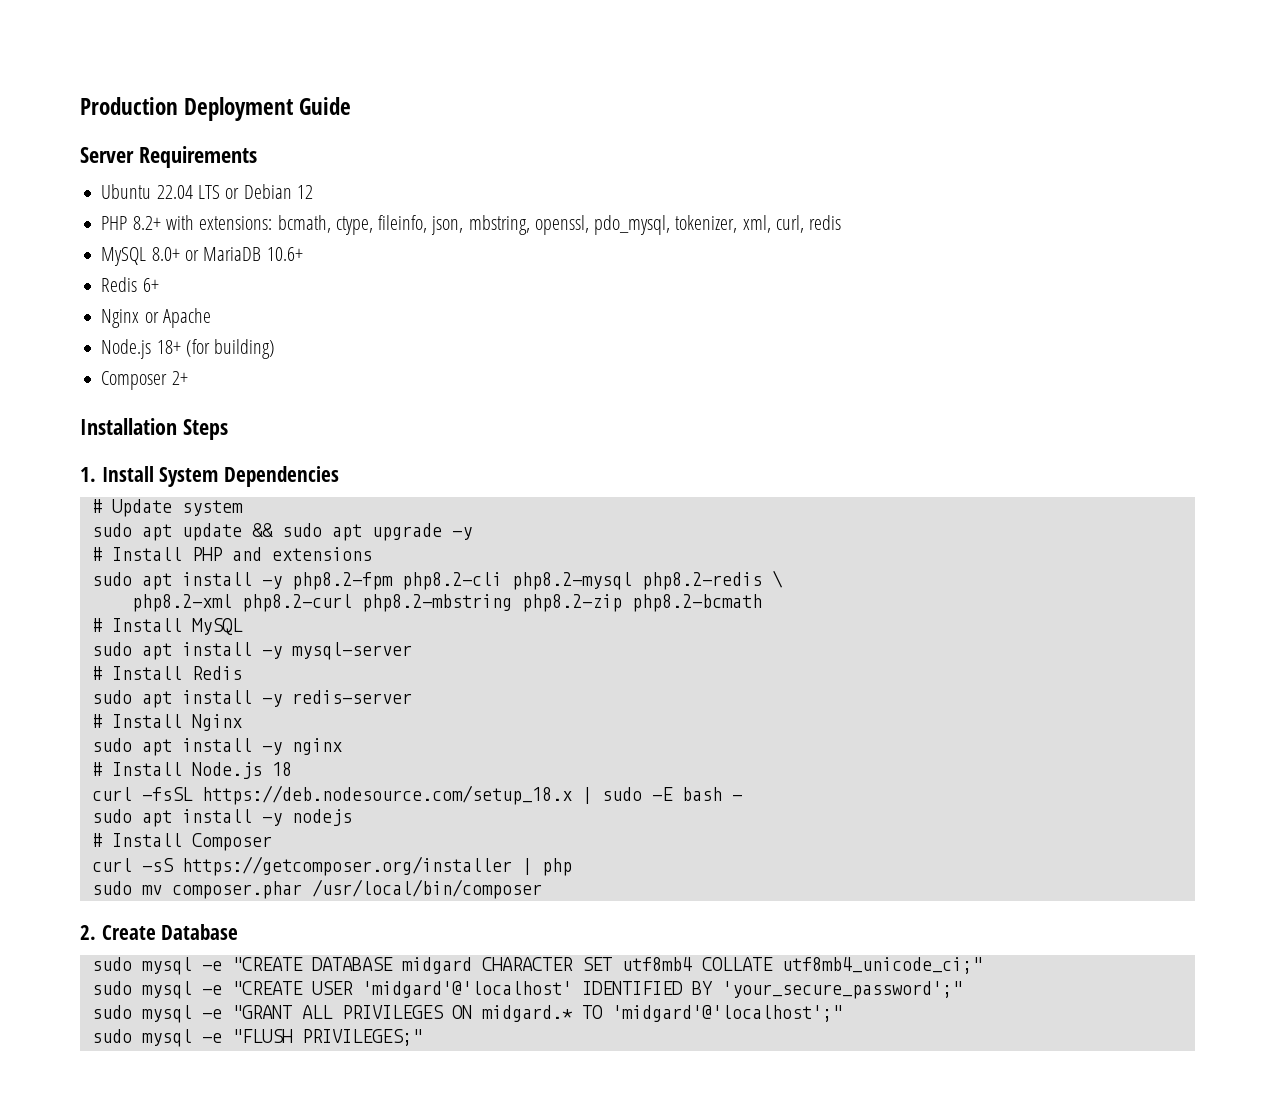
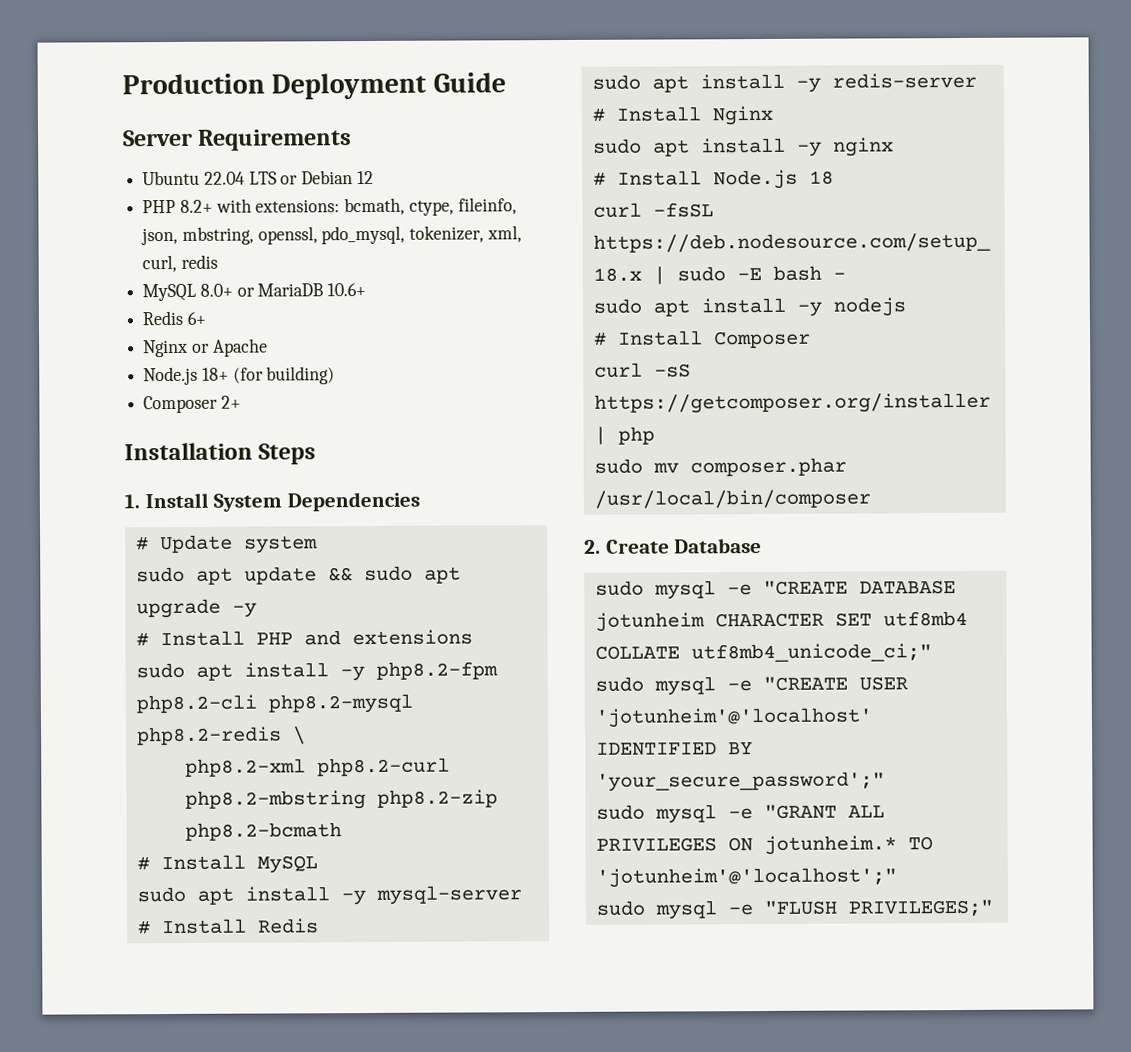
[401,957,472,974] midgard -> [594,612,705,632] jotunheim
[361,981,572,998] 'midgard'@'localhost' -> [594,707,873,728] 'jotunheim'@'localhost'
[481,1005,842,1022] midgard.* TO 'midgard'@'localhost';" -> [763,835,933,856] [595,867,897,888] jotunheim.* TO 'jotunheim'@'localhost';"

